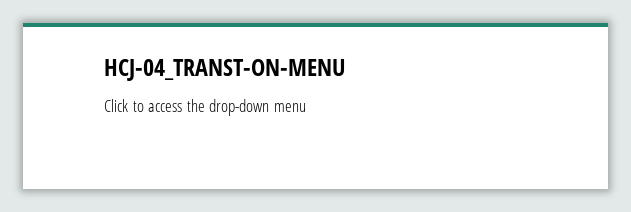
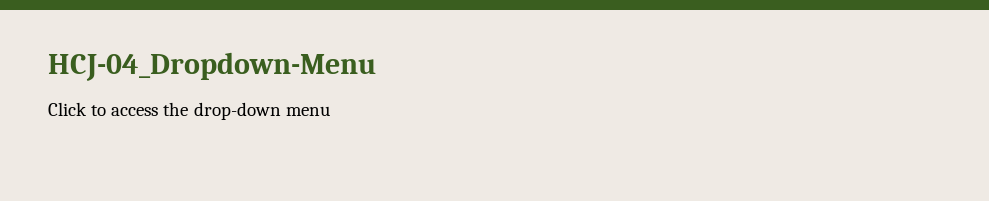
[104,59,345,81] HCJ-04_TRANST-ON-MENU -> [48,52,376,81] HCJ-04_Dropdown-Menu

